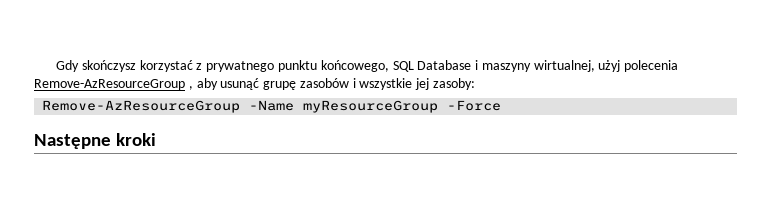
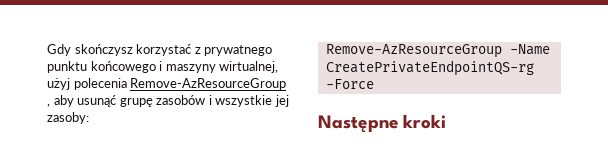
[320,60,472,72] końcowego, SQL Database -> [90,61,156,73] końcowego
[303,100,439,113] myResourceGroup -> [325,60,534,76] CreatePrivateEndpointQS-rg

